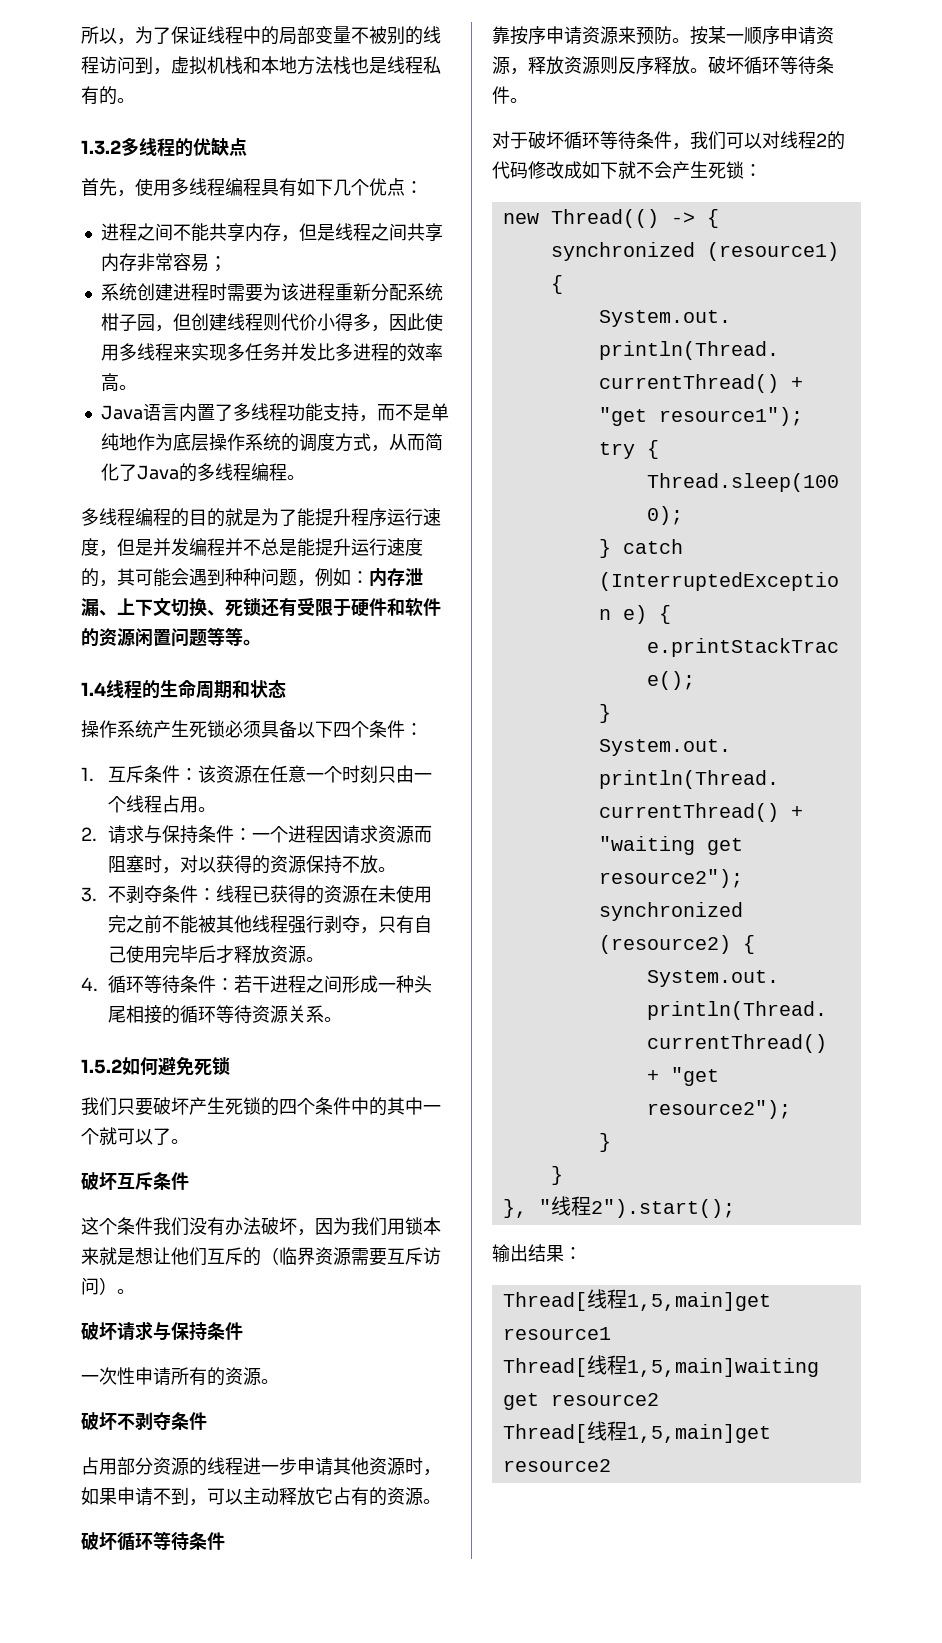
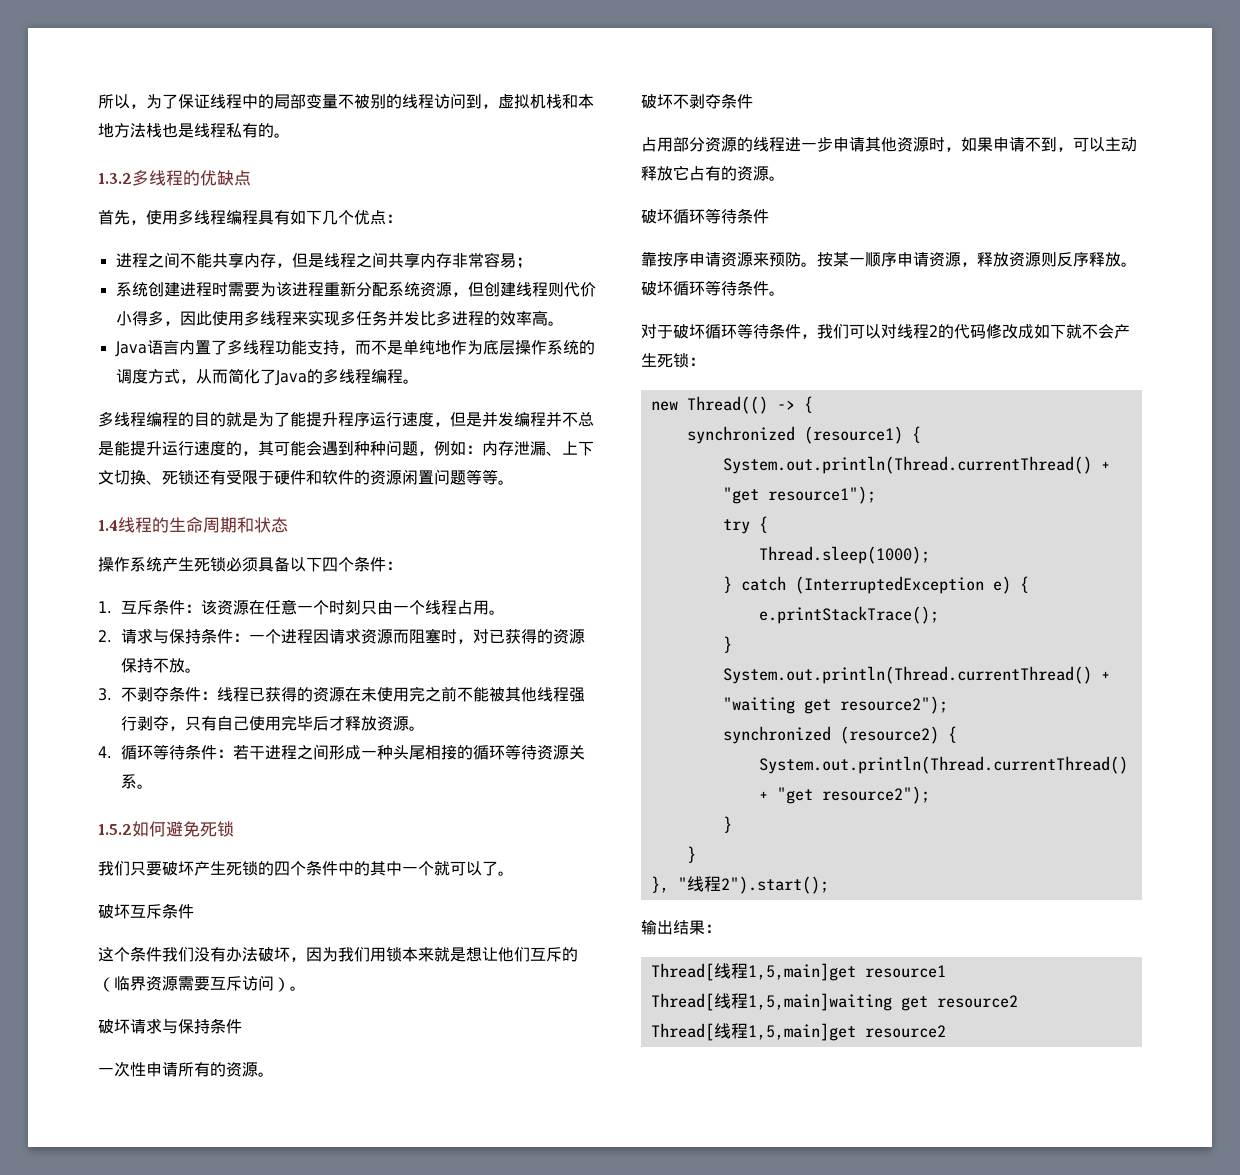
[100,313,155,332] 柑子园 -> [419,282,452,297] 资源
[198,857,217,873] 以 -> [489,629,506,643] 已

